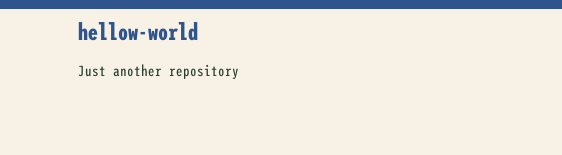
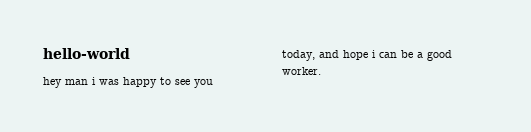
[78,22,198,41] [78,64,239,79] hellow-world // Just another repository -> [43,48,130,59] [43,77,213,88] [282,50,452,61] [282,67,321,75] hello-world // hey man i was happy to see you today, and hope i can be a good worker.

